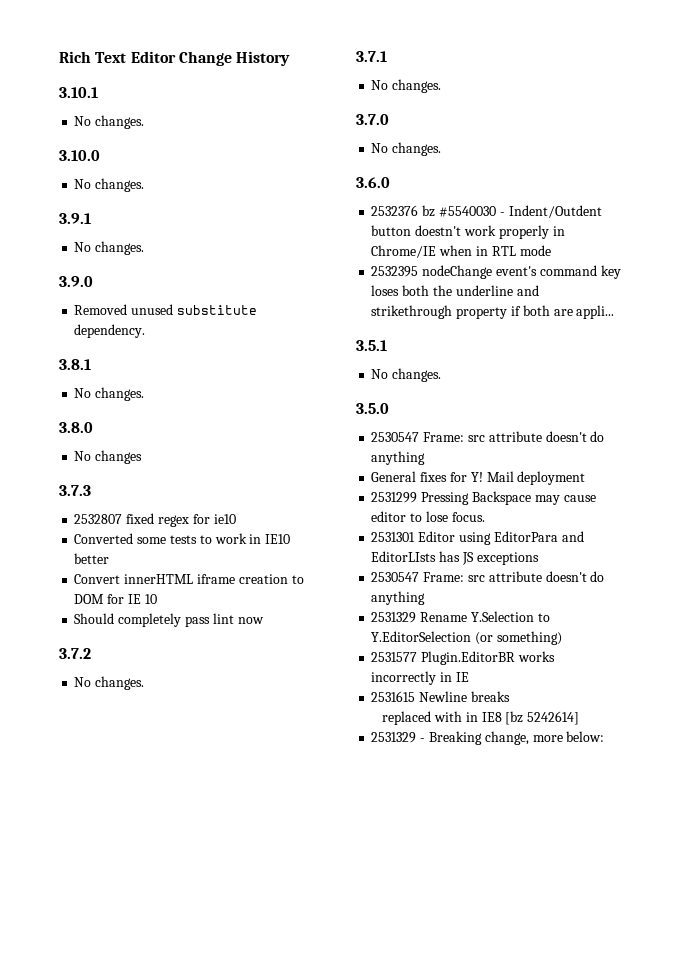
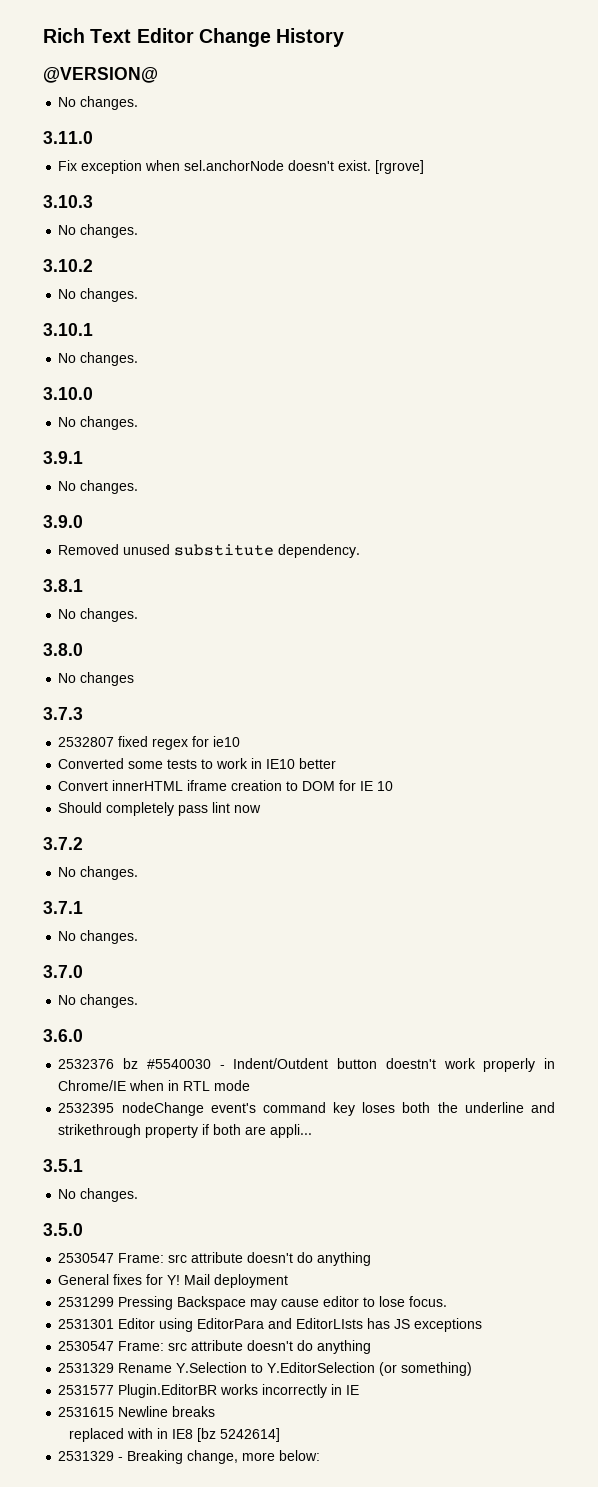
(291, 58) none -> [43,67,158,83] [58,96,139,110] [43,131,93,144] [58,160,425,174] [43,195,93,208] [58,224,139,238] [43,259,93,272] [58,288,139,302] // @VERSION@ // No changes. // 3.11.0 // Fix exception when sel.anchorNode doesn't exist. [rgrove] // 3.10.3 // No changes. // 3.10.2 // No changes.

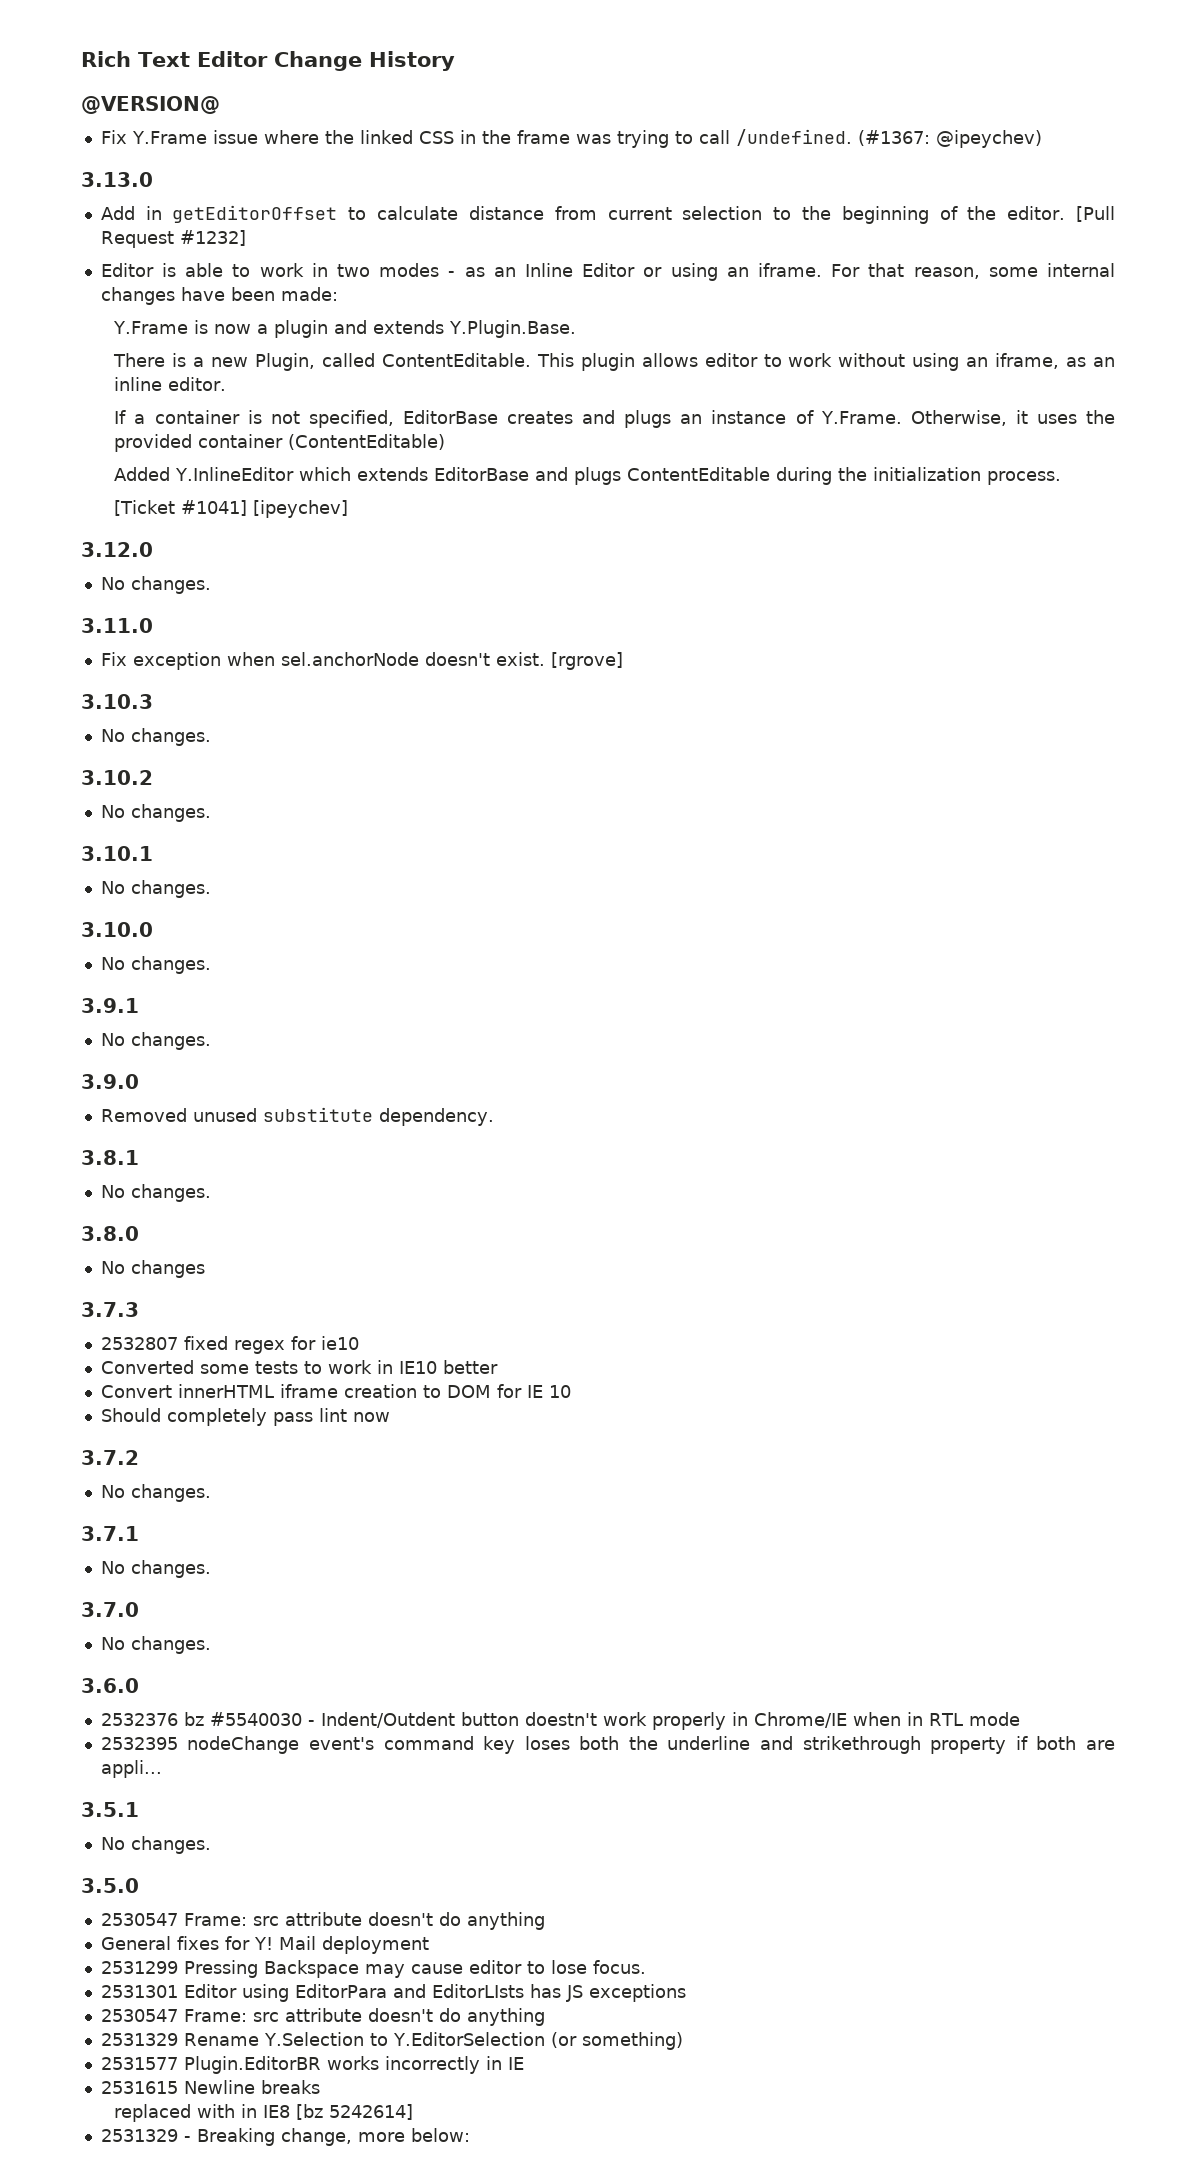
(158, 75) none -> [100,129,1042,148] [81,172,153,187] [100,205,1116,224] [100,230,246,248] [100,263,1116,281] [100,287,338,305] [113,320,577,338] [113,353,1116,371] [114,377,227,391] [114,410,1115,428] [114,434,446,452] [114,467,1062,485] [114,500,349,518] [81,542,153,557] // Fix Y.Frame issue where the linked CSS in the frame was trying to call /undefined. (#1367: @ipeychev) // 3.13.0 // Add in getEditorOffset to calculate distance from current selection to the beginning of the editor. [Pull Request #1232] // Editor is able to work in two modes - as an Inline Editor or using an iframe. For that reason, some internal changes have been made: // Y.Frame is now a plugin and extends Y.Plugin.Base. // There is a new Plugin, called ContentEditable. This plugin allows editor to work without using an iframe, as an inline editor. // If a container is not specified, EditorBase creates and plugs an instance of Y.Frame. Otherwise, it uses the provided container (ContentEditable) // Added Y.InlineEditor which extends EditorBase and plugs ContentEditable during the initialization process. // [Ticket #1041] [ipeychev] // 3.12.0

